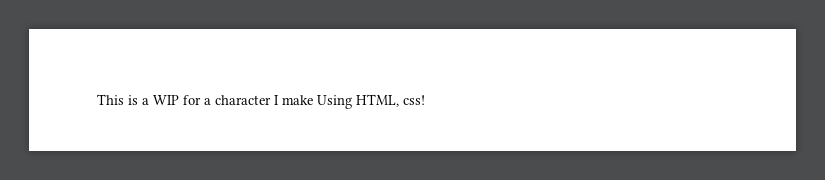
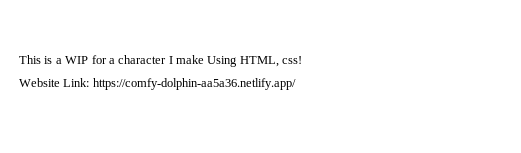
(425, 100) none -> [19,78,296,90] // Website Link: https://comfy-dolphin-aa5a36.netlify.app/

